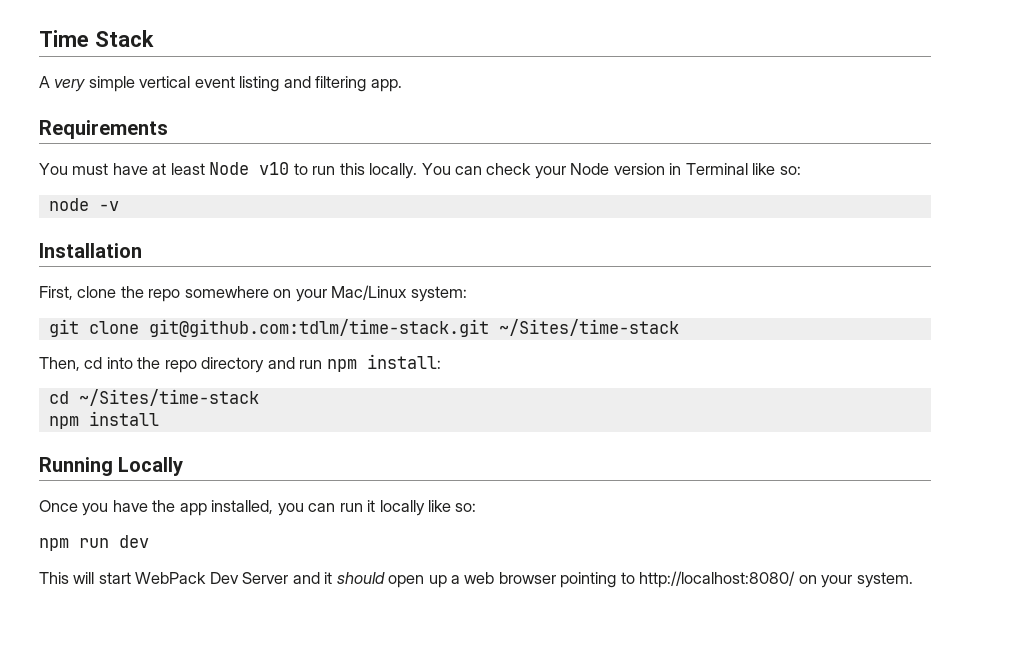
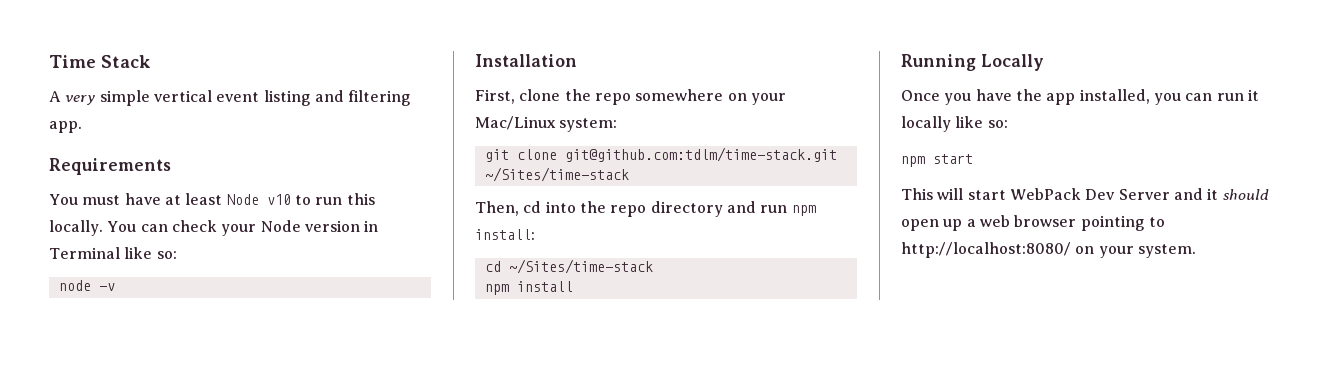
[79,535,149,548] run dev -> [933,154,973,164] start

